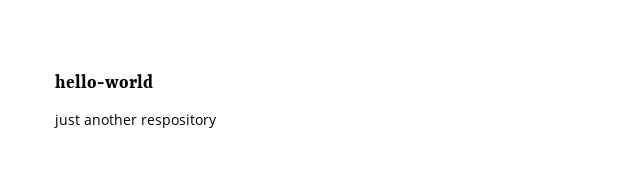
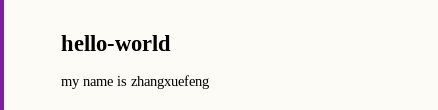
[54,114,217,128] just another respository -> [61,75,209,89] my name is zhangxuefeng

